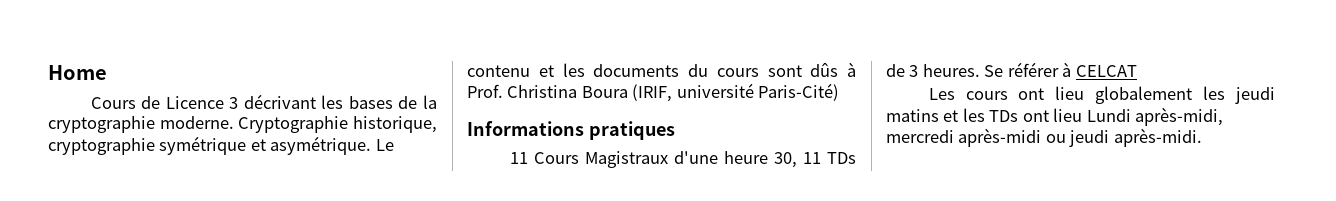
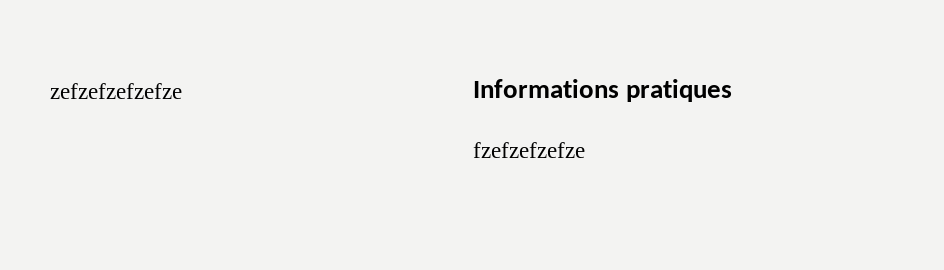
[48,65,107,80] [90,94,438,109] [48,116,437,133] [48,136,394,155] [467,62,856,77] [467,83,840,102] [467,121,675,140] [509,151,856,168] [886,62,1137,77] [928,86,1275,104] [886,107,1224,126] [886,128,1202,147] Home // Cours de Licence 3 décrivant les bases de la cryptographie moderne. Cryptographie historique, cryptographie symétrique et asymétrique. Le contenu et les documents du cours sont dûs à Prof. Christina Boura (IRIF, université Paris-Cité) // Informations pratiques // 11 Cours Magistraux d'une heure 30, 11 TDs de 3 heures. Se référer à CELCAT // Les cours ont lieu globalement les jeudi matins et les TDs ont lieu Lundi après-midi, mercredi après-midi ou jeudi après-midi. -> [50,83,182,99] [473,79,733,102] [473,142,585,158] zefzefzefzefze // Informations pratiques // fzefzefzefze

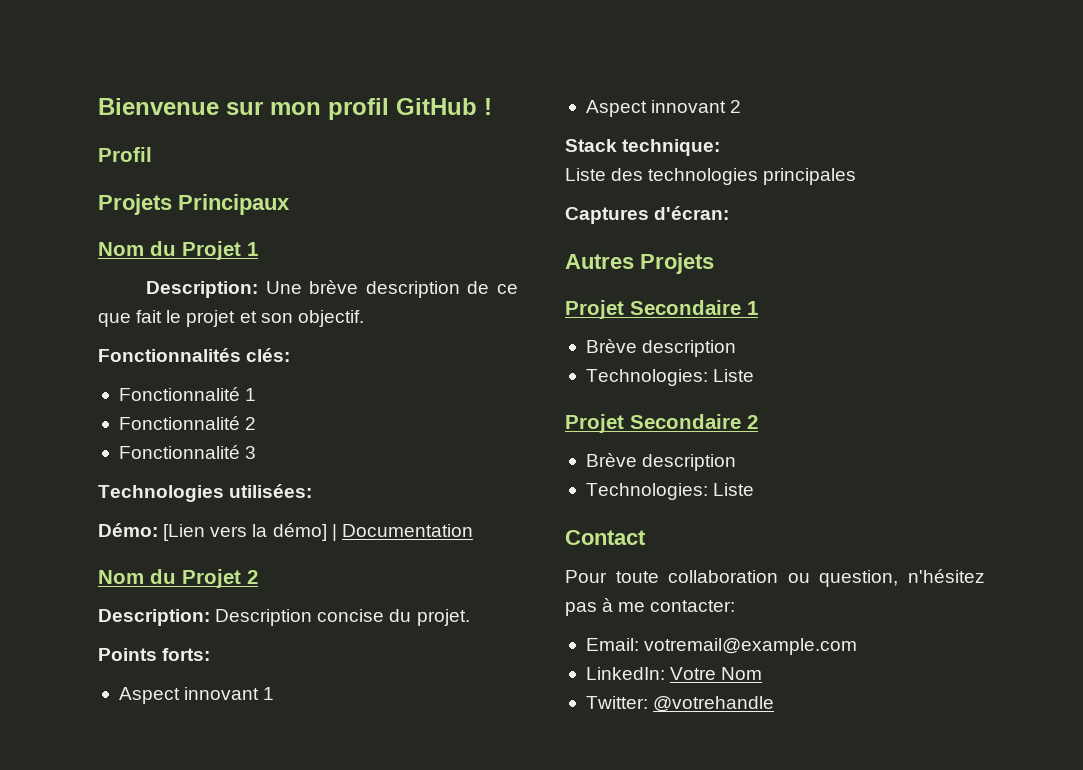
[50,83,182,99] [473,79,733,102] [473,142,585,158] zefzefzefzefze // Informations pratiques // fzefzefzefze -> [98,98,492,120] [98,147,152,162] [98,194,290,215] [98,241,258,260] [146,280,518,298] [98,310,364,327] [98,348,291,362] [118,387,257,401] [118,416,257,430] [118,445,257,459] [98,484,313,502] [98,523,473,541] [98,569,258,588] [98,609,470,626] [98,648,211,661] [118,687,275,704] [585,100,742,117] [565,139,721,156] [565,168,857,185] [565,206,730,224] [565,253,714,274] [565,300,758,319] [585,339,737,357] [585,369,755,386] [565,414,758,433] [585,453,737,471] [585,483,755,500] [565,530,646,545] [565,569,985,587] [565,598,736,616] [585,638,858,655] [585,667,763,680] [585,696,775,712] Bienvenue sur mon profil GitHub ! // Profil // Projets Principaux // Nom du Projet 1 // Description: Une brève description de ce que fait le projet et son objectif. // Fonctionnalités clés: // Fonctionnalité 1 // Fonctionnalité 2 // Fonctionnalité 3 // Technologies utilisées: // Démo: [Lien vers la démo] | Documentation // Nom du Projet 2 // Description: Description concise du projet. // Points forts: // Aspect innovant 1 // Aspect innovant 2 // Stack technique: // Liste des technologies principales // Captures d'écran: // Autres Projets // Projet Secondaire 1 // Brève description // Technologies: Liste // Projet Secondaire 2 // Brève description // Technologies: Liste // Contact // Pour toute collaboration ou question, n'hésitez pas à me contacter: // Email: votremail@example.com // LinkedIn: Votre Nom // Twitter: @votrehandle

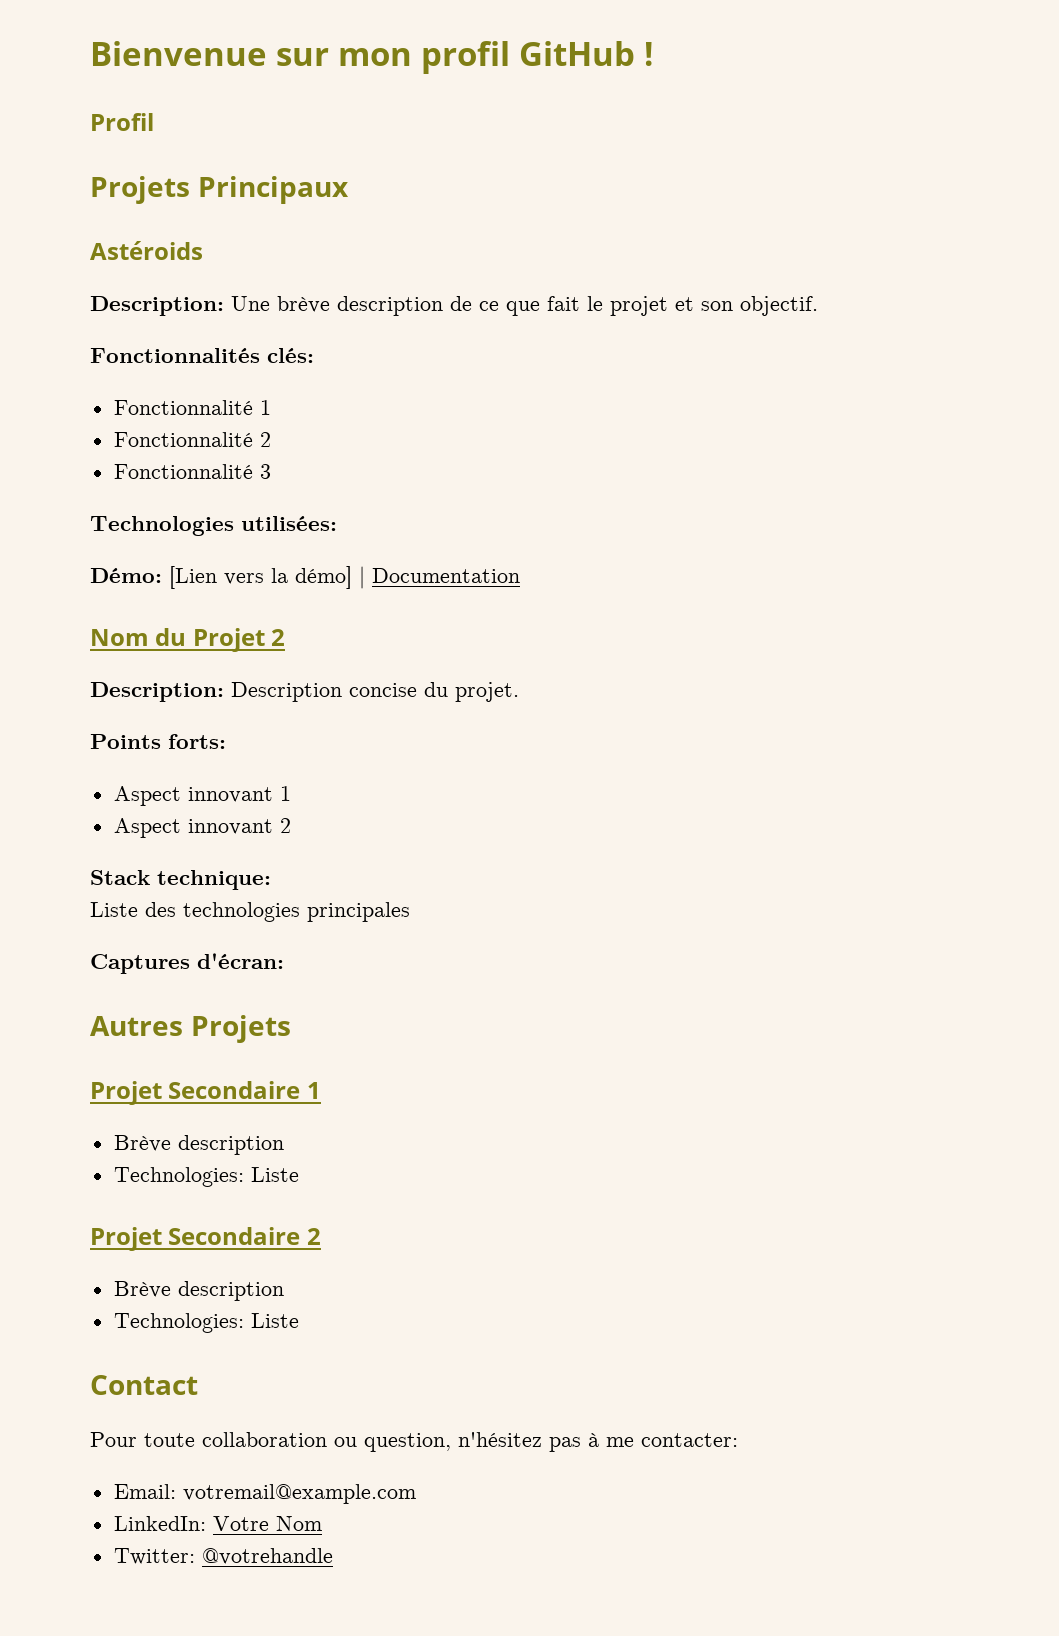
[98,241,258,260] Nom du Projet 1 -> [90,241,203,260] Astéroids

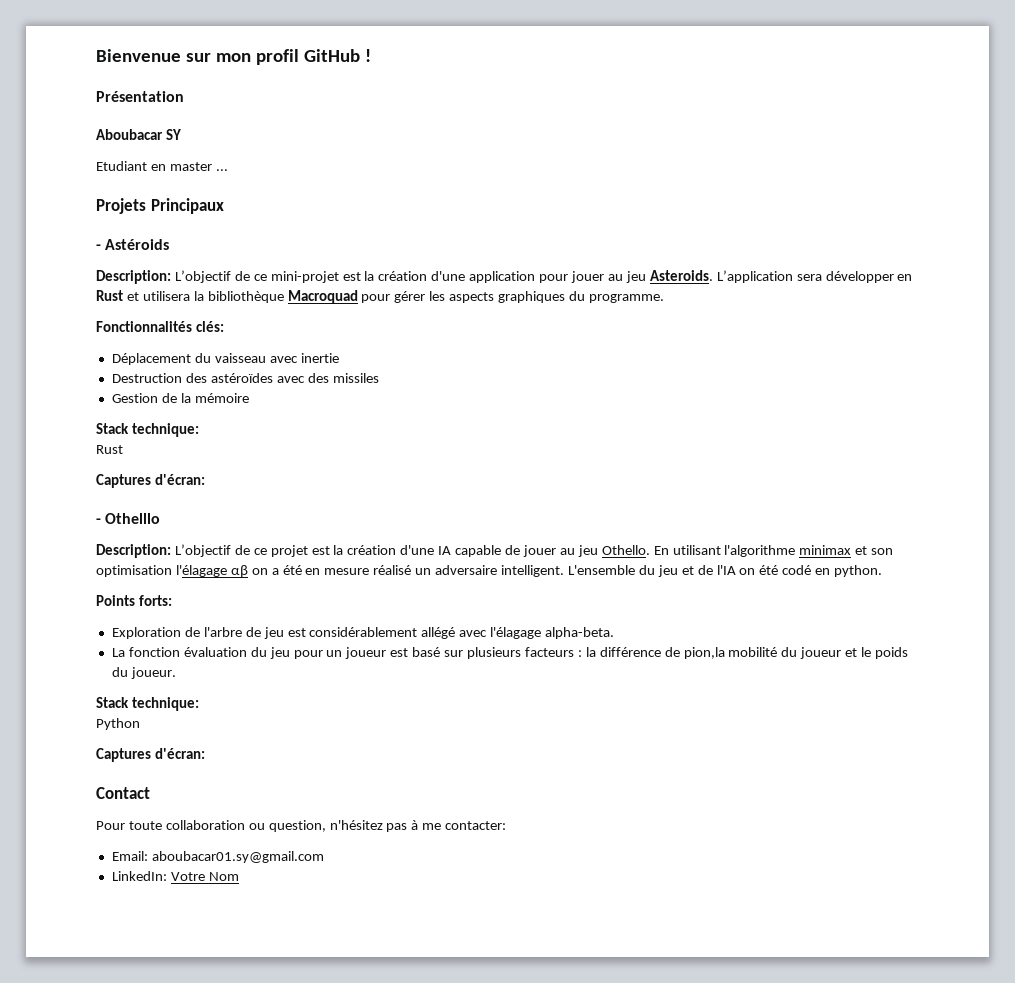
[90,113,154,131] Profil -> [96,91,184,102] [96,129,181,140] [96,161,228,171] Présentation // Aboubacar SY // Etudiant en master ...
(349, 190) none -> [96,244,101,250] -
[231,296,818,316] [90,348,314,363] [113,400,271,415] [113,432,271,447] [113,464,271,479] [90,516,337,536] [90,566,520,589] [90,628,286,652] [90,682,519,702] [90,734,226,749] [113,786,291,806] [113,818,291,838] [90,870,271,890] [90,902,410,922] [90,953,284,974] [90,1015,291,1043] [90,1081,321,1105] [113,1135,284,1155] [113,1167,299,1187] [90,1227,321,1251] [113,1281,284,1301] [113,1313,299,1333] Une brève description de ce que fait le projet et son objectif. // Fonctionnalités clés: // Fonctionnalité 1 // Fonctionnalité 2 // Fonctionnalité 3 // Technologies utilisées: // Démo: [Lien vers la démo] | Documentation // Nom du Projet 2 // Description: Description concise du projet. // Points forts: // Aspect innovant 1 // Aspect innovant 2 // Stack technique: // Liste des technologies principales // Captures d'écran: // Autres Projets // Projet Secondaire 1 // Brève description // Technologies: Liste // Projet Secondaire 2 // Brève description // Technologies: Liste -> [174,270,913,283] [96,290,664,304] [96,321,224,332] [111,353,339,365] [111,373,379,383] [111,393,249,403] [96,423,199,437] [96,445,123,454] [96,474,205,488] [96,513,161,524] [96,544,894,558] [96,565,883,577] [96,595,172,606] [111,627,615,639] [111,647,908,659] [111,667,176,679] [96,697,199,711] [96,718,140,730] [96,748,205,762] L’objectif de ce mini-projet est la création d'une application pour jouer au jeu Asteroids. L’application sera développer en Rust et utilisera la bibliothèque Macroquad pour gérer les aspects graphiques du programme. // Fonctionnalités clés: // Déplacement du vaisseau avec inertie // Destruction des astéroïdes avec des missiles // Gestion de la mémoire // Stack technique: // Rust // Captures d'écran: // - Othelllo // Description: L’objectif de ce projet est la création d'une IA capable de jouer au jeu Othello. En utilisant l'algorithme minimax et son optimisation l'élagage αβ on a été en mesure réalisé un adversaire intelligent. L'ensemble du jeu et de l'IA on été codé en python. // Points forts: // Exploration de l'arbre de jeu est considérablement allégé avec l'élagage alpha-beta. // La fonction évaluation du jeu pour un joueur est basé sur plusieurs facteurs : la différence de pion,la mobilité du joueur et le poids du joueur. // Stack technique: // Python // Captures d'écran:
[182,1484,416,1504] votremail@example.com -> [151,851,324,863] aboubacar01.sy@gmail.com
[113,1548,333,1565] // Twitter: @votrehandle -> (239, 876) none

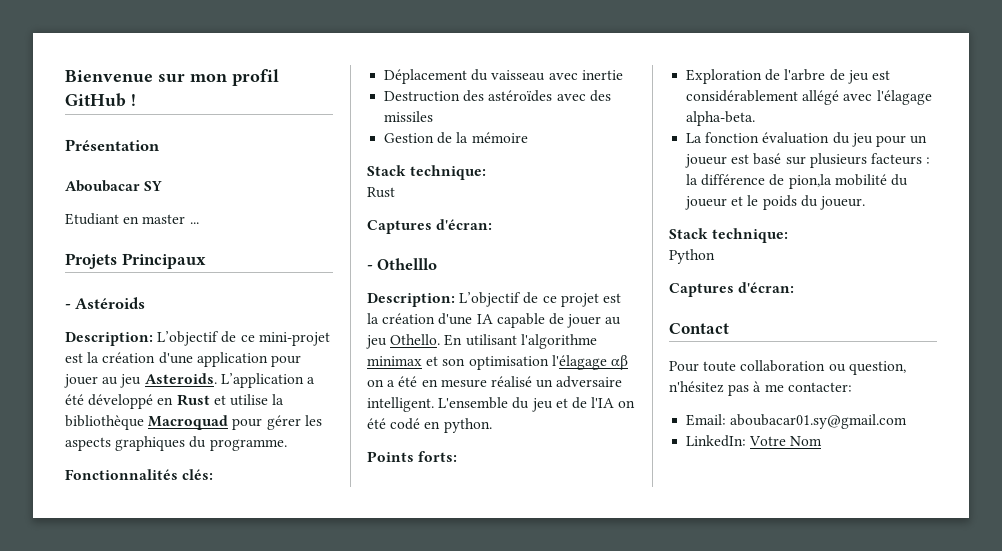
[796,271,894,283] sera développer -> [306,377,315,384] [65,394,154,409] a été développé
[142,291,190,301] utilisera -> [229,394,268,406] utilise

